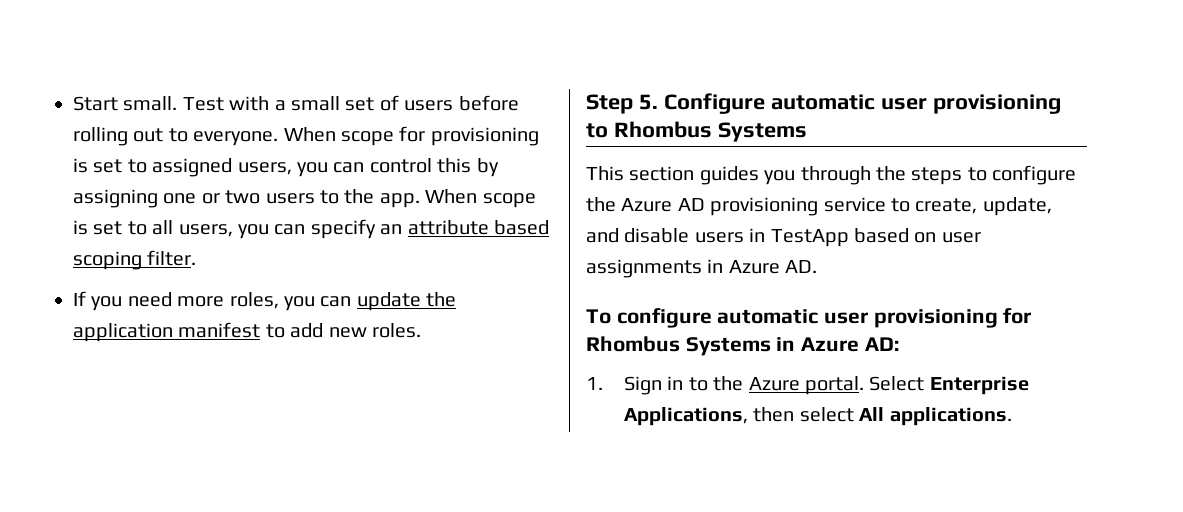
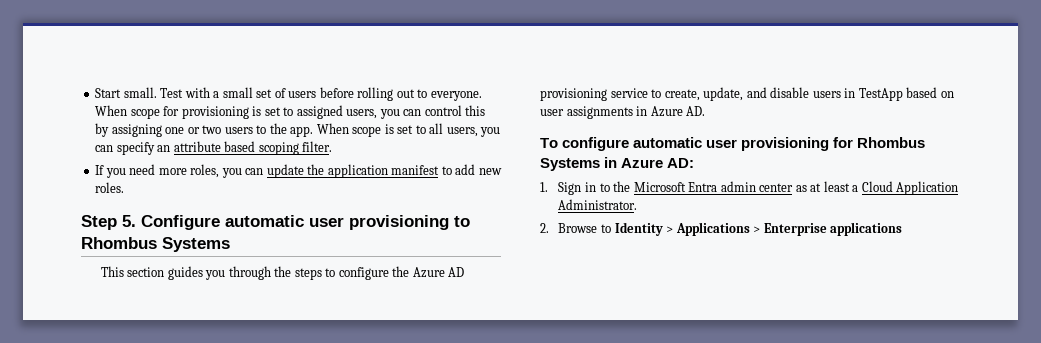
[748,376,1029,395] [624,407,1012,426] Azure portal. Select Enterprise Applications, then select All applications. -> [633,181,959,195] [558,199,638,210] [540,222,903,236] Microsoft Entra admin center as at least a Cloud Application Administrator. // 2. Browse to Identity > Applications > Enterprise applications

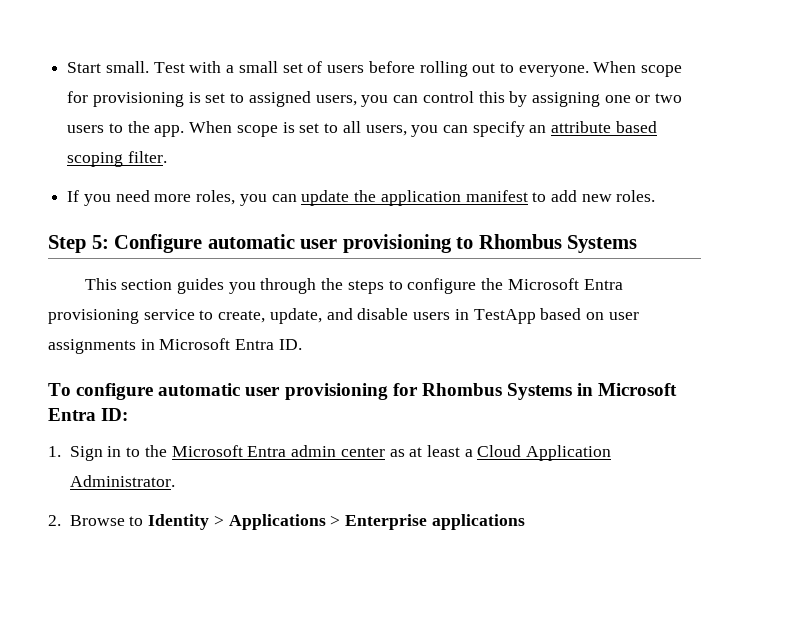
[122,215,136,227] 5. -> [91,235,109,249] 5:
[412,267,465,278] Azure AD -> [507,278,623,290] Microsoft Entra
[650,106,706,117] Azure AD. -> [159,338,302,350] Microsoft Entra ID.
[621,158,695,168] Azure AD: -> [598,383,678,396] [48,408,129,421] Microsoft Entra ID:

